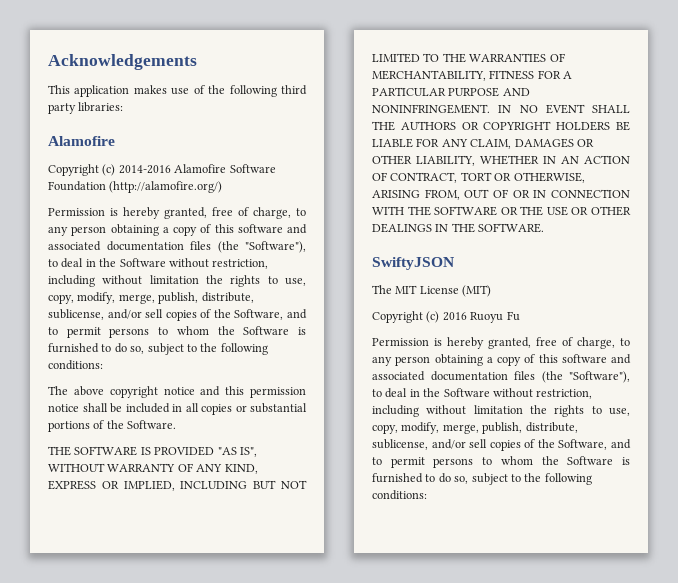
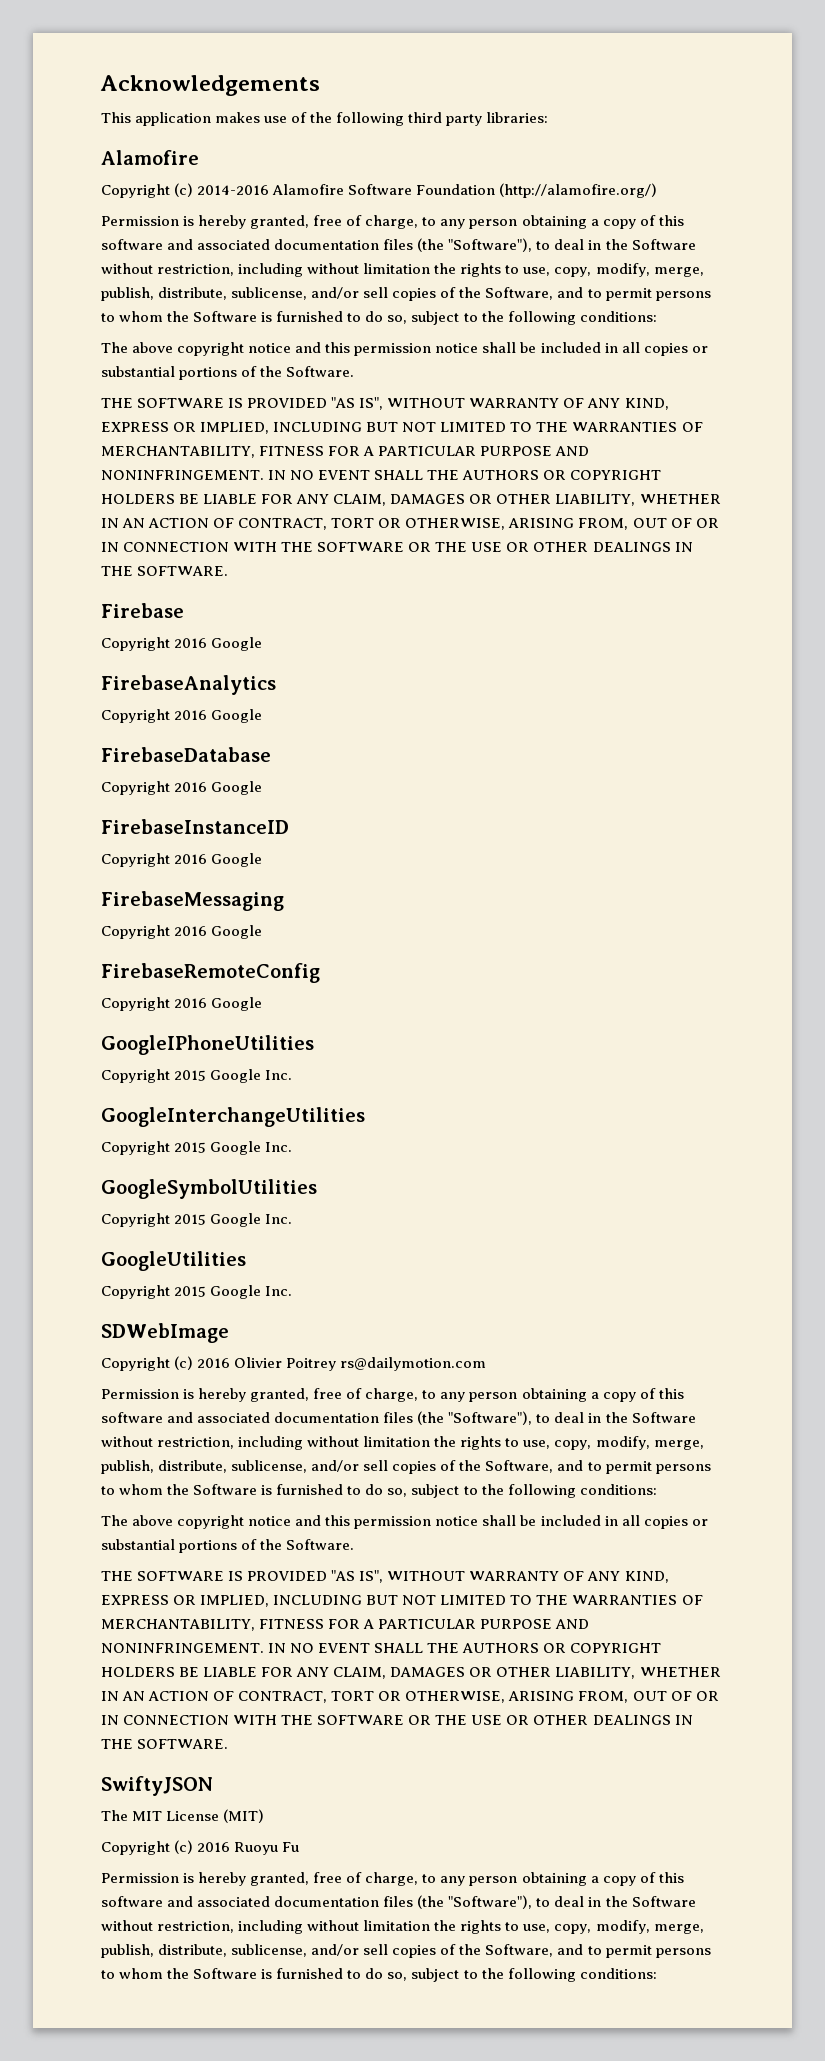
(545, 228) none -> [101,603,184,618] [101,637,263,651] [101,675,276,695] [101,709,263,723] [101,747,271,762] [101,781,263,795] [101,819,289,834] [101,853,263,867] [101,891,284,911] [101,925,263,939] [101,963,320,983] [101,997,263,1011] [101,1035,314,1055] [101,1069,293,1083] [101,1107,365,1127] [101,1141,293,1155] [101,1179,317,1199] [101,1213,293,1227] [101,1251,246,1271] [101,1285,293,1299] [101,1323,229,1343] [101,1356,487,1371] [101,1388,684,1402] [101,1411,696,1425] [101,1436,704,1450] [101,1460,711,1474] [101,1484,657,1498] [101,1515,708,1529] [101,1539,355,1553] [101,1570,669,1583] [101,1595,703,1607] [101,1619,590,1631] [101,1643,662,1653] [101,1667,721,1679] [101,1691,719,1703] [101,1715,693,1725] [101,1739,229,1749] // Firebase // Copyright 2016 Google // FirebaseAnalytics // Copyright 2016 Google // FirebaseDatabase // Copyright 2016 Google // FirebaseInstanceID // Copyright 2016 Google // FirebaseMessaging // Copyright 2016 Google // FirebaseRemoteConfig // Copyright 2016 Google // GoogleIPhoneUtilities // Copyright 2015 Google Inc. // GoogleInterchangeUtilities // Copyright 2015 Google Inc. // GoogleSymbolUtilities // Copyright 2015 Google Inc. // GoogleUtilities // Copyright 2015 Google Inc. // SDWebImage // Copyright (c) 2016 Olivier Poitrey rs@dailymotion.com // Permission is hereby granted, free of charge, to any person obtaining a copy of this software and associated documentation files (the "Software"), to deal in the Software without restriction, including without limitation the rights to use, copy, modify, merge, publish, distribute, sublicense, and/or sell copies of the Software, and to permit persons to whom the Software is furnished to do so, subject to the following conditions: // The above copyright notice and this permission notice shall be included in all copies or substantial portions of the Software. // THE SOFTWARE IS PROVIDED "AS IS", WITHOUT WARRANTY OF ANY KIND, EXPRESS OR IMPLIED, INCLUDING BUT NOT LIMITED TO THE WARRANTIES OF MERCHANTABILITY, FITNESS FOR A PARTICULAR PURPOSE AND NONINFRINGEMENT. IN NO EVENT SHALL THE AUTHORS OR COPYRIGHT HOLDERS BE LIABLE FOR ANY CLAIM, DAMAGES OR OTHER LIABILITY, WHETHER IN AN ACTION OF CONTRACT, TORT OR OTHERWISE, ARISING FROM, OUT OF OR IN CONNECTION WITH THE SOFTWARE OR THE USE OR OTHER DEALINGS IN THE SOFTWARE.

